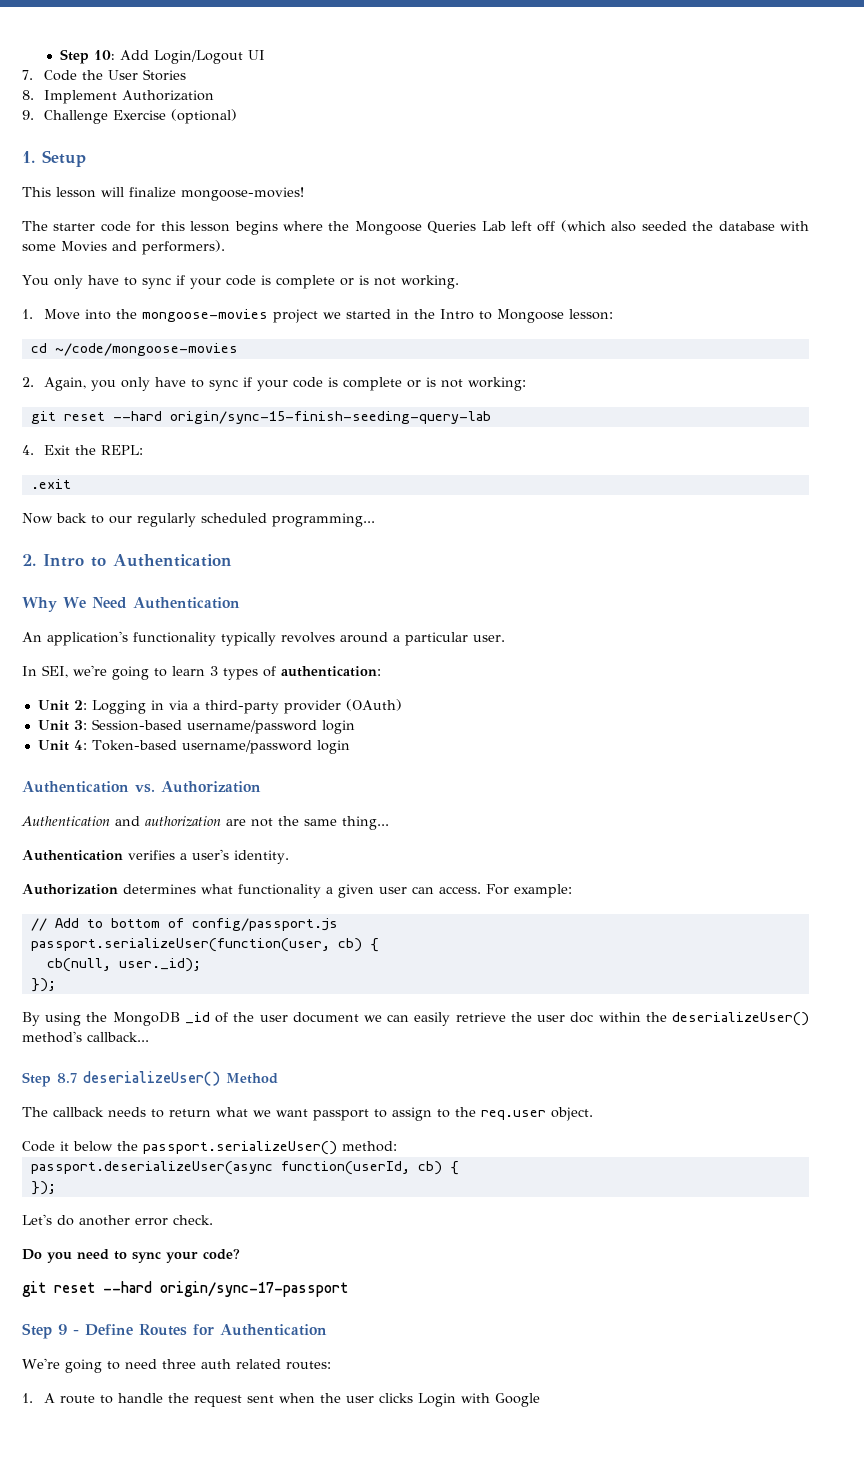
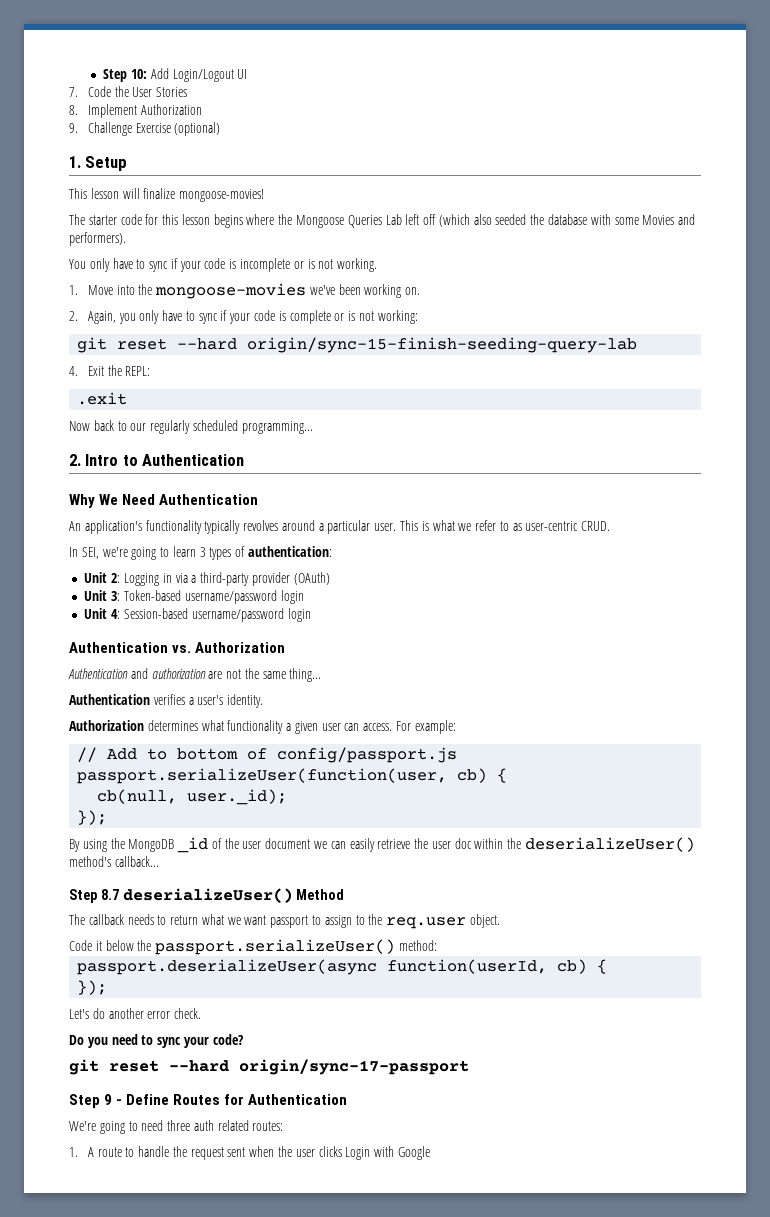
[275,275,335,289] complete -> [240,258,291,272] incomplete
[272,309,613,323] [30,343,238,356] project we started in the Intro to Mongoose lesson: // cd ~/code/mongoose-movies -> [309,284,421,298] we've been working on.
(505, 638) none -> [400,520,611,531] This is what we refer to as user-centric CRUD.
[91,719,182,731] Session-based -> [123,590,181,601] Token-based
[91,740,177,751] Token-based -> [123,608,188,619] Session-based

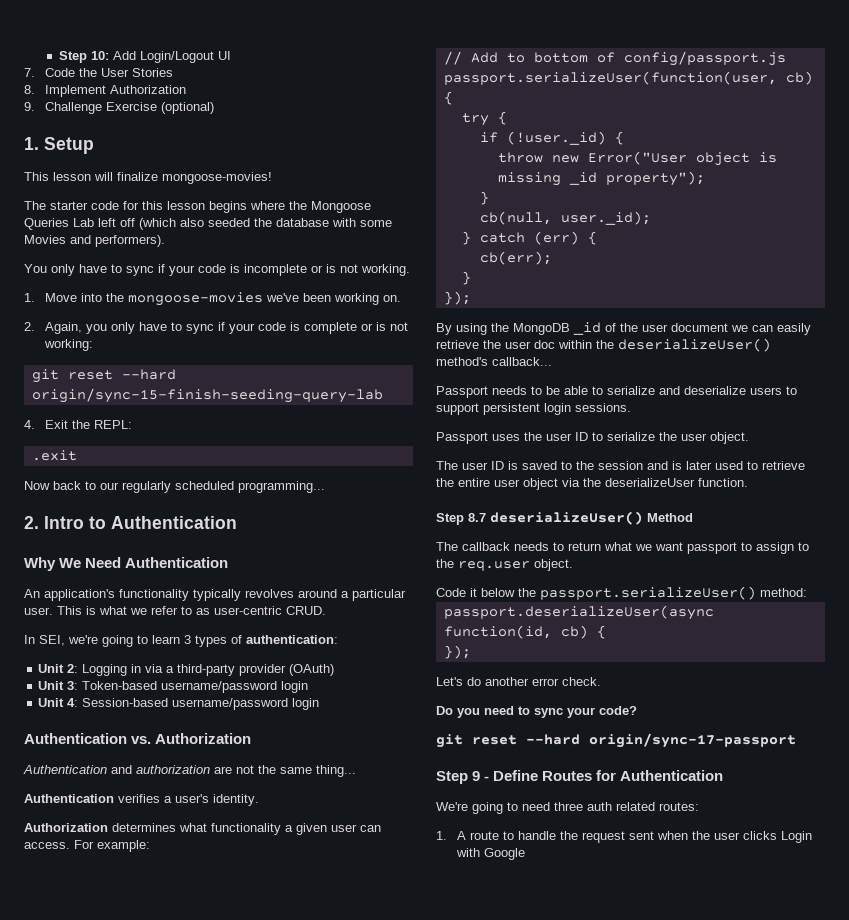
[97,789,288,805] cb(null, user._id); -> [461,111,507,126] [479,131,624,145] [497,151,777,166] [497,171,705,186] [479,191,489,205] [479,211,651,225] [461,231,597,245] [479,251,552,265] [461,271,471,285] try { // if (!user._id) { // throw new Error("User object is missing _id property"); // } // cb(null, user._id); // } catch (err) { // cb(err); // }
(159, 861) none -> [436,386,797,398] [436,403,631,415] [436,432,749,444] [436,461,805,470] [436,478,748,490] // Passport needs to be able to serialize and deserialize users to support persistent login sessions. // Passport uses the user ID to serialize the user object. // The user ID is saved to the session and is later used to retrieve the entire user object via the deserializeUser function.
[387,959,548,974] function(userId, -> [443,625,552,639] function(id,

